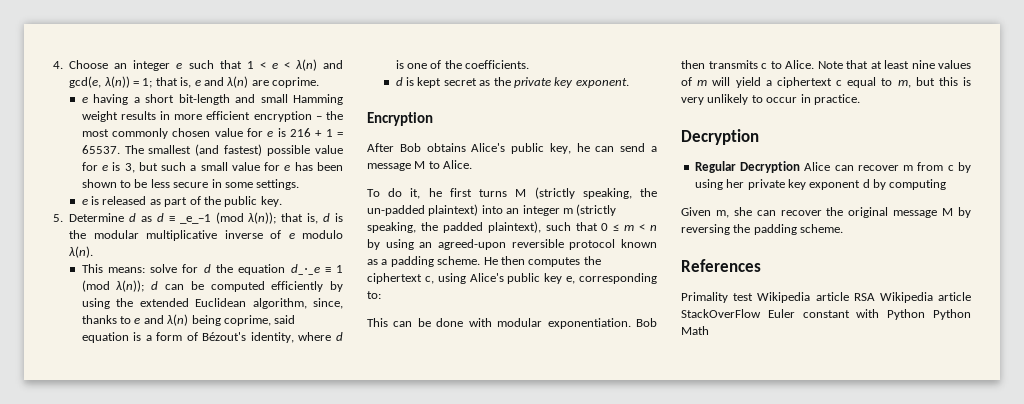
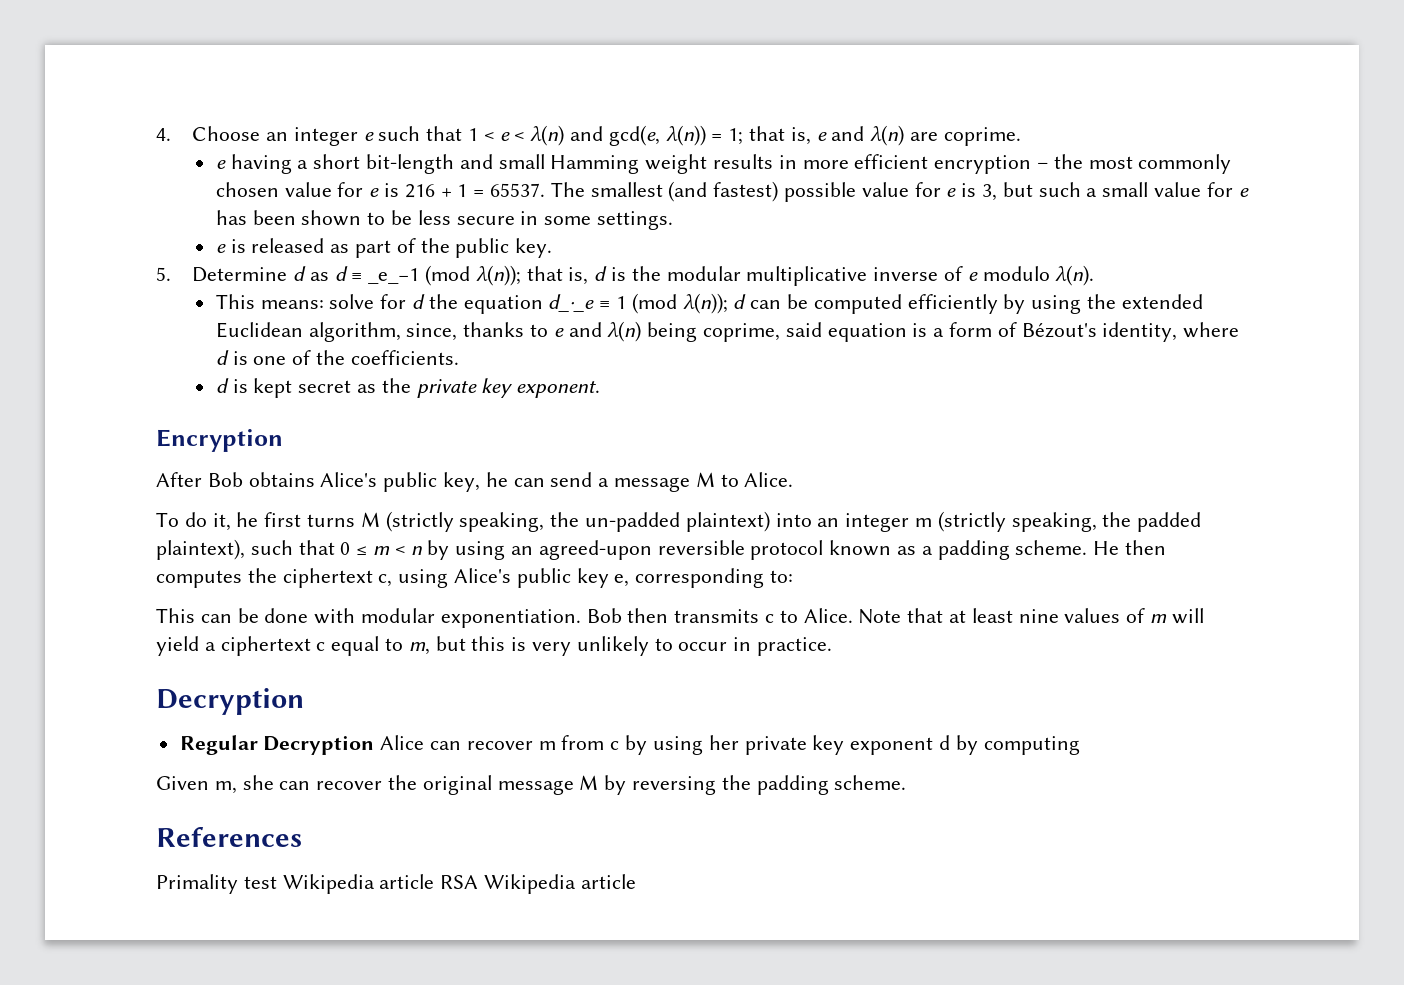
[681,309,971,320] [681,326,709,335] StackOverFlow Euler constant with Python Python Math -> (636, 881) none

